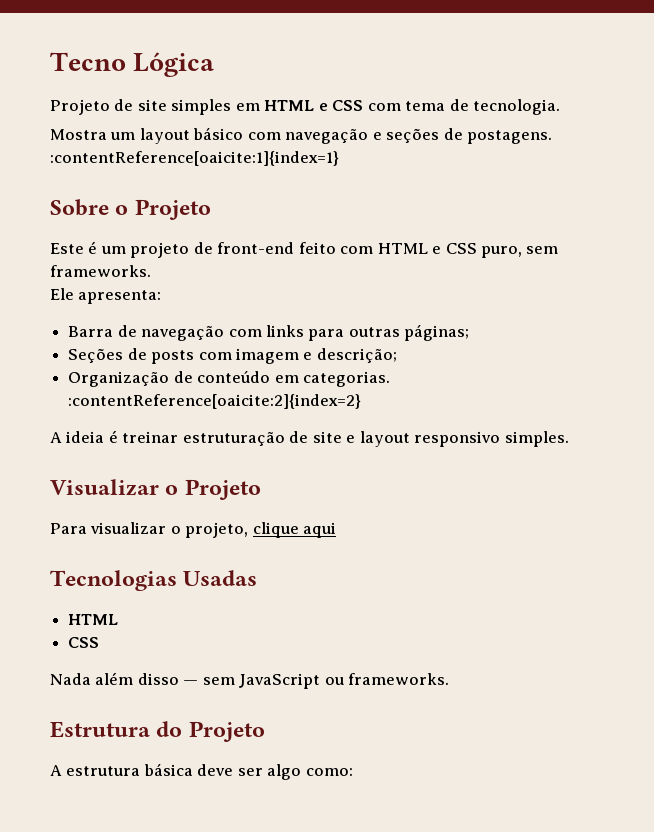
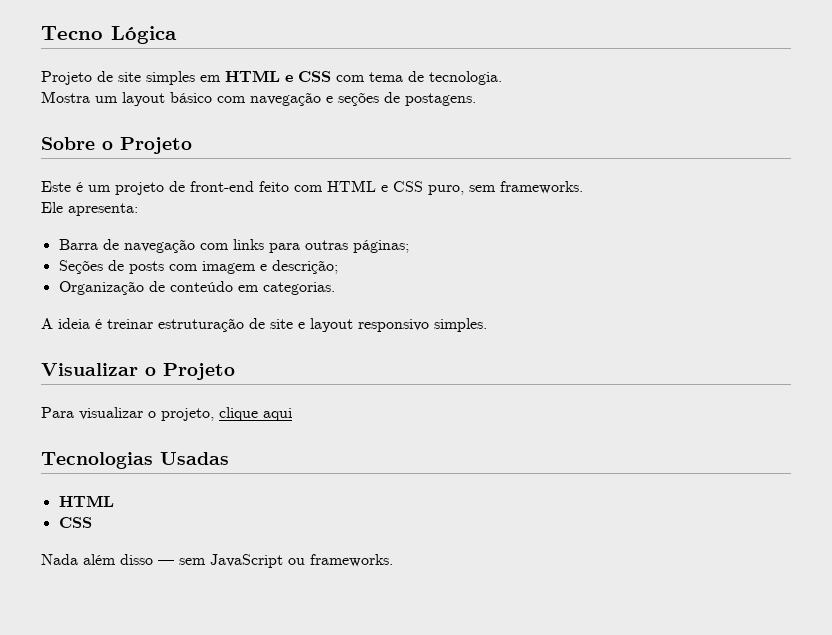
[50,151,339,166] :contentReference[oaicite:1]{index=1} -> (476, 99) none
[68,394,362,409] :contentReference[oaicite:2]{index=2} -> (335, 288) none
[50,721,265,742] [50,763,353,780] // Estrutura do Projeto // A estrutura básica deve ser algo como: -> (393, 560) none

